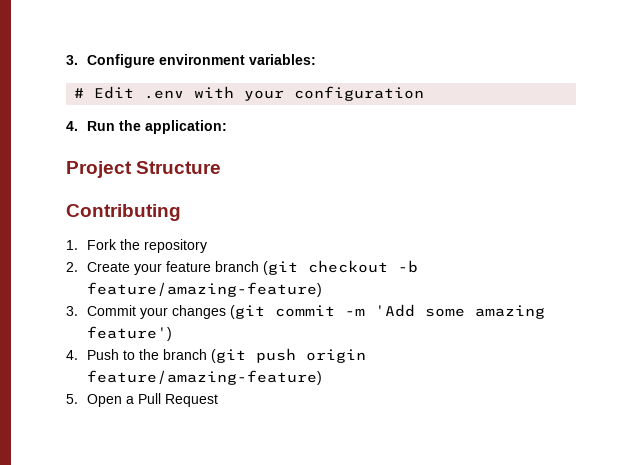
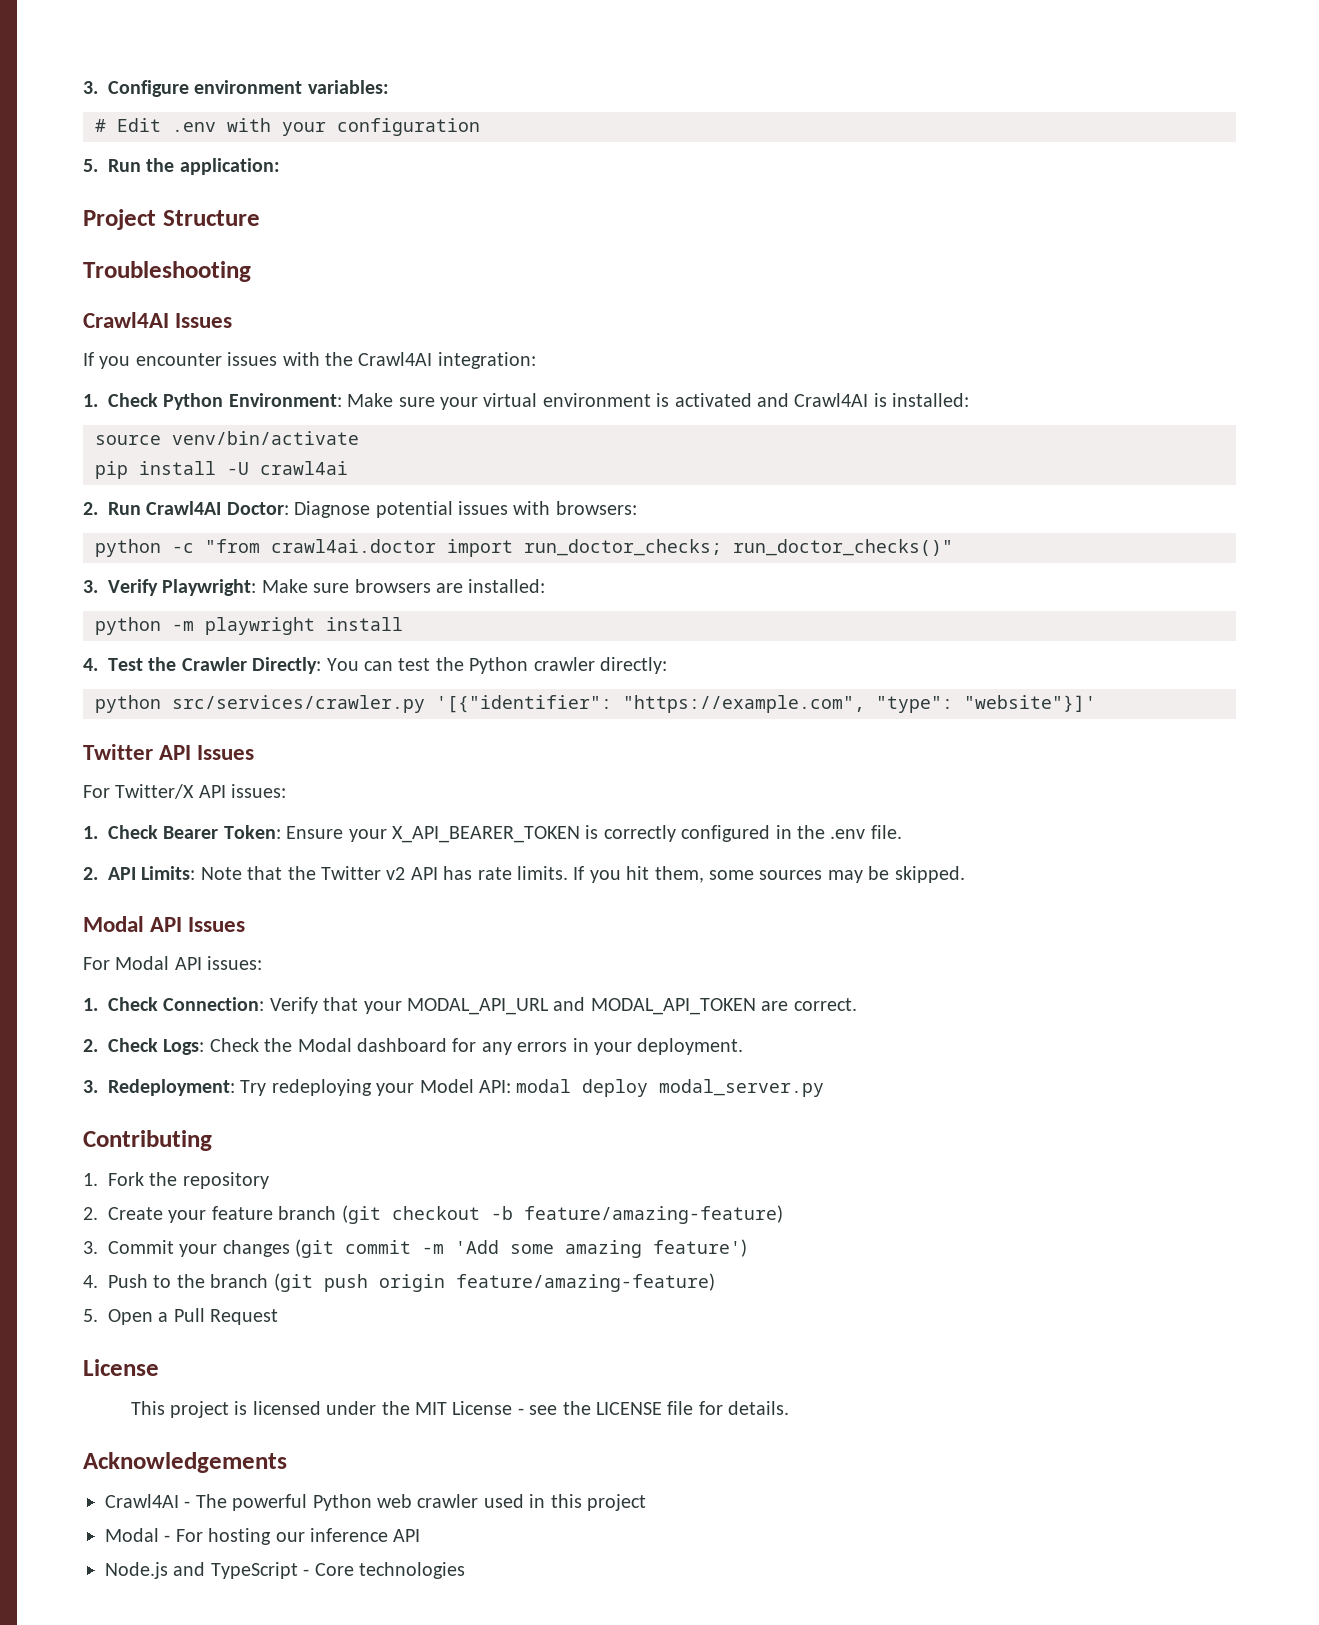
[66,121,78,131] 4. -> [83,159,98,172] 5.
(222, 167) none -> [83,261,251,282] [83,312,233,328] [83,352,536,369] [83,393,970,410] [95,431,359,445] [95,461,348,479] [83,501,637,518] [95,539,953,557] [83,579,546,596] [95,617,403,635] [83,657,667,674] [95,695,1096,713] [83,744,255,760] [83,784,287,799] [83,825,902,843] [83,866,965,883] [83,916,246,932] [83,956,263,970] [83,997,857,1015] [83,1038,744,1055] [83,1079,825,1097] // Troubleshooting // Crawl4AI Issues // If you encounter issues with the Crawl4AI integration: // 1. Check Python Environment: Make sure your virtual environment is activated and Crawl4AI is installed: // source venv/bin/activate // pip install -U crawl4ai // 2. Run Crawl4AI Doctor: Diagnose potential issues with browsers: // python -c "from crawl4ai.doctor import run_doctor_checks; run_doctor_checks()" // 3. Verify Playwright: Make sure browsers are installed: // python -m playwright install // 4. Test the Crawler Directly: You can test the Python crawler directly: // python src/services/crawler.py '[{"identifier": "https://example.com", "type": "website"}]' // Twitter API Issues // For Twitter/X API issues: // 1. Check Bearer Token: Ensure your X_API_BEARER_TOKEN is correctly configured in the .env file. // 2. API Limits: Note that the Twitter v2 API has rate limits. If you hit them, some sources may be skipped. // Modal API Issues // For Modal API issues: // 1. Check Connection: Verify that your MODAL_API_URL and MODAL_API_TOKEN are correct. // 2. Check Logs: Check the Modal dashboard for any errors in your deployment. // 3. Redeployment: Try redeploying your Model API: modal deploy modal_server.py
(218, 400) none -> [83,1359,159,1376] [130,1401,790,1418] [83,1452,287,1473] [105,1494,646,1511] [105,1528,421,1545] [105,1562,465,1579] // License // This project is licensed under the MIT License - see the LICENSE file for details. // Acknowledgements // Crawl4AI - The powerful Python web crawler used in this project // Modal - For hosting our inference API // Node.js and TypeScript - Core technologies

